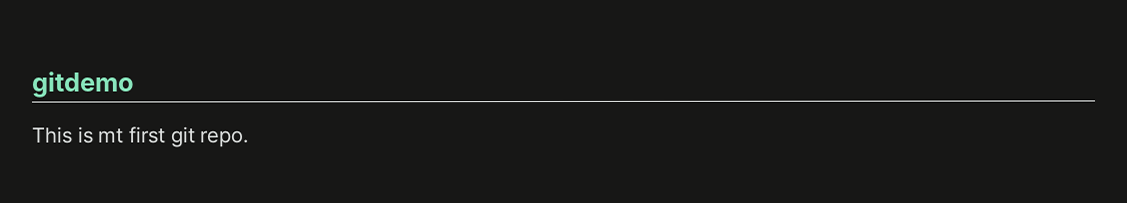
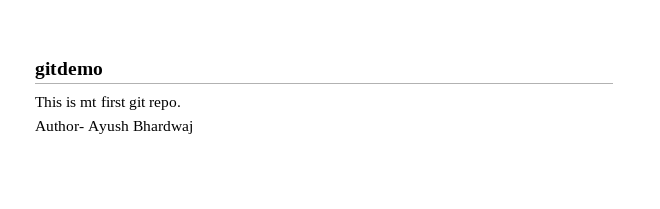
(250, 139) none -> [35,121,194,134] // Author- Ayush Bhardwaj

